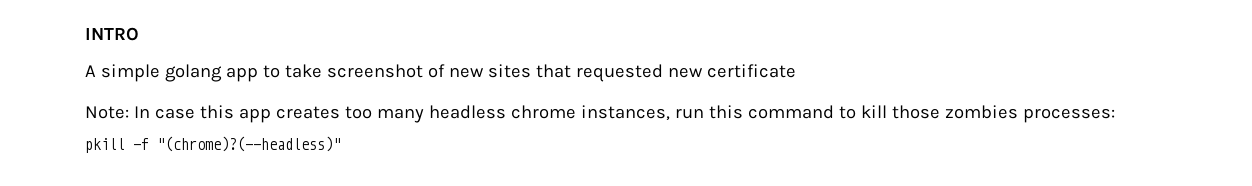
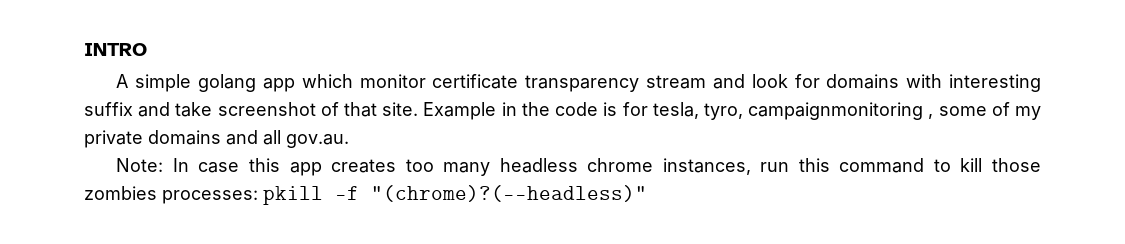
[262,64,796,82] to take screenshot of new sites that requested new certificate -> [301,74,1041,92] [84,102,1041,120] [84,130,349,148] which monitor certificate transparency stream and look for domains with interesting suffix and take screenshot of that site. Example in the code is for tesla, tyro, campaignmonitoring , some of my private domains and all gov.au.

